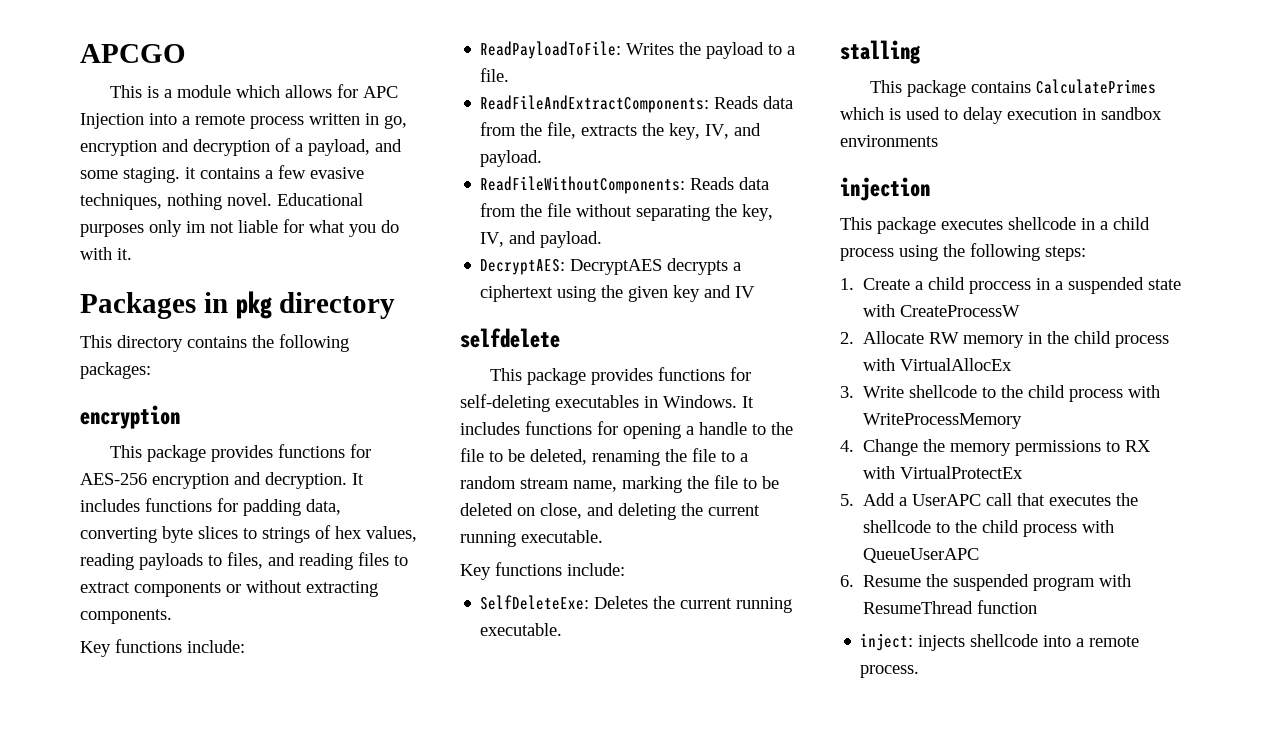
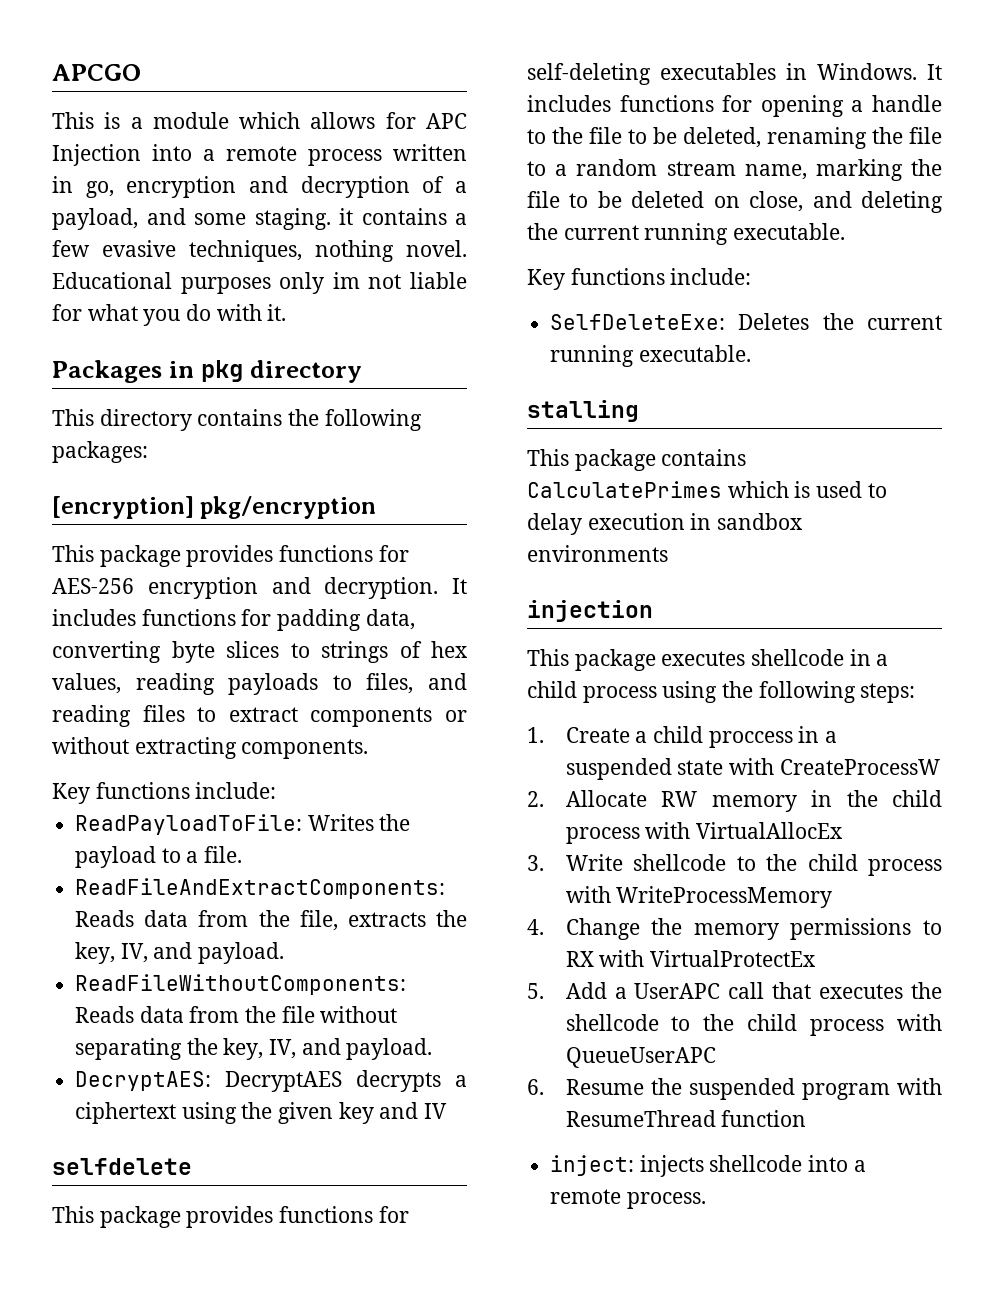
[80,405,180,429] encryption -> [52,496,377,519] [encryption] pkg/encryption

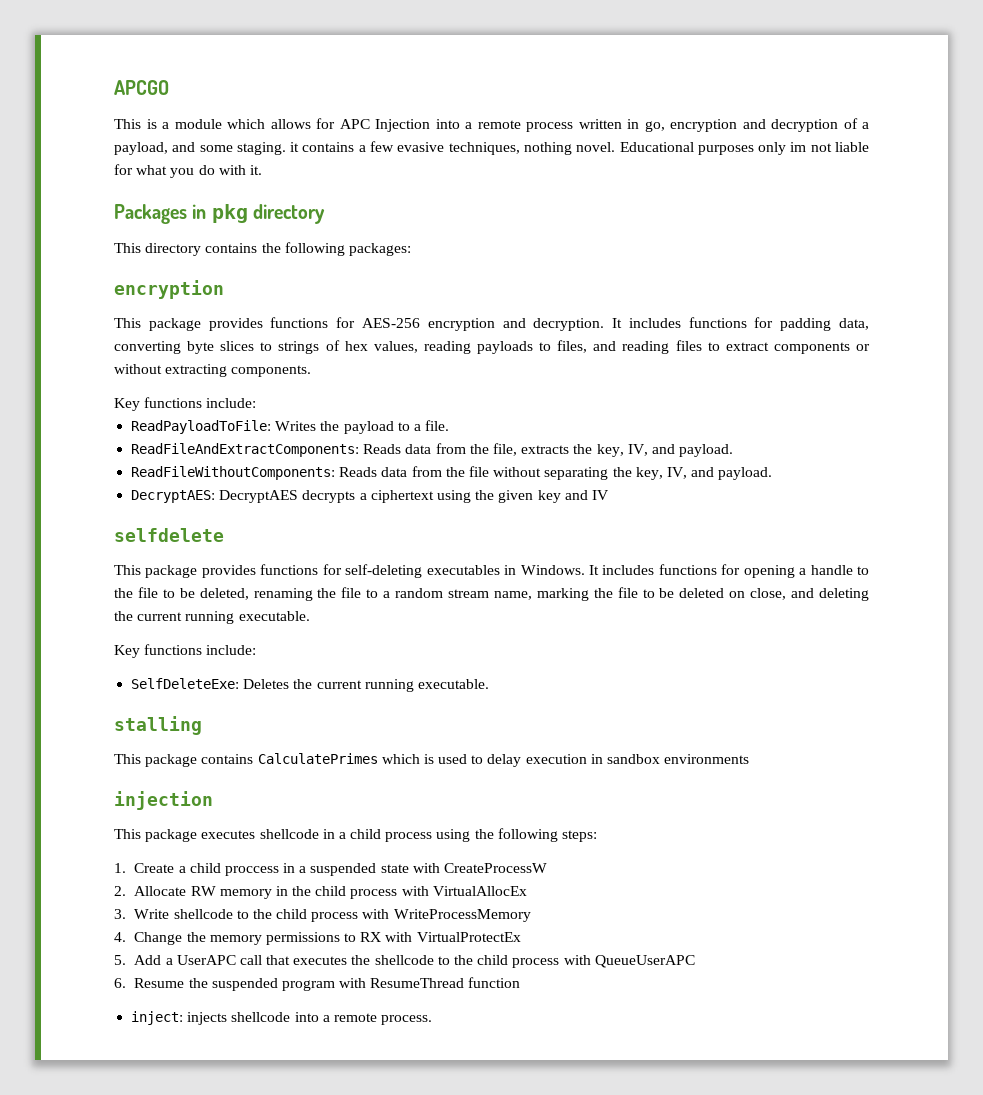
[52,496,377,519] [encryption] pkg/encryption -> [114,280,224,299] encryption

